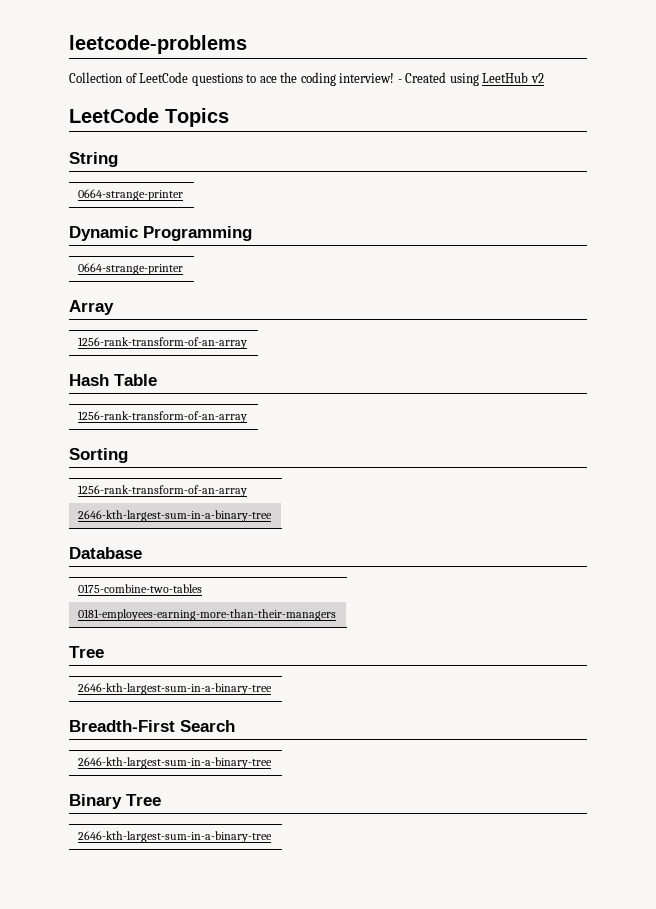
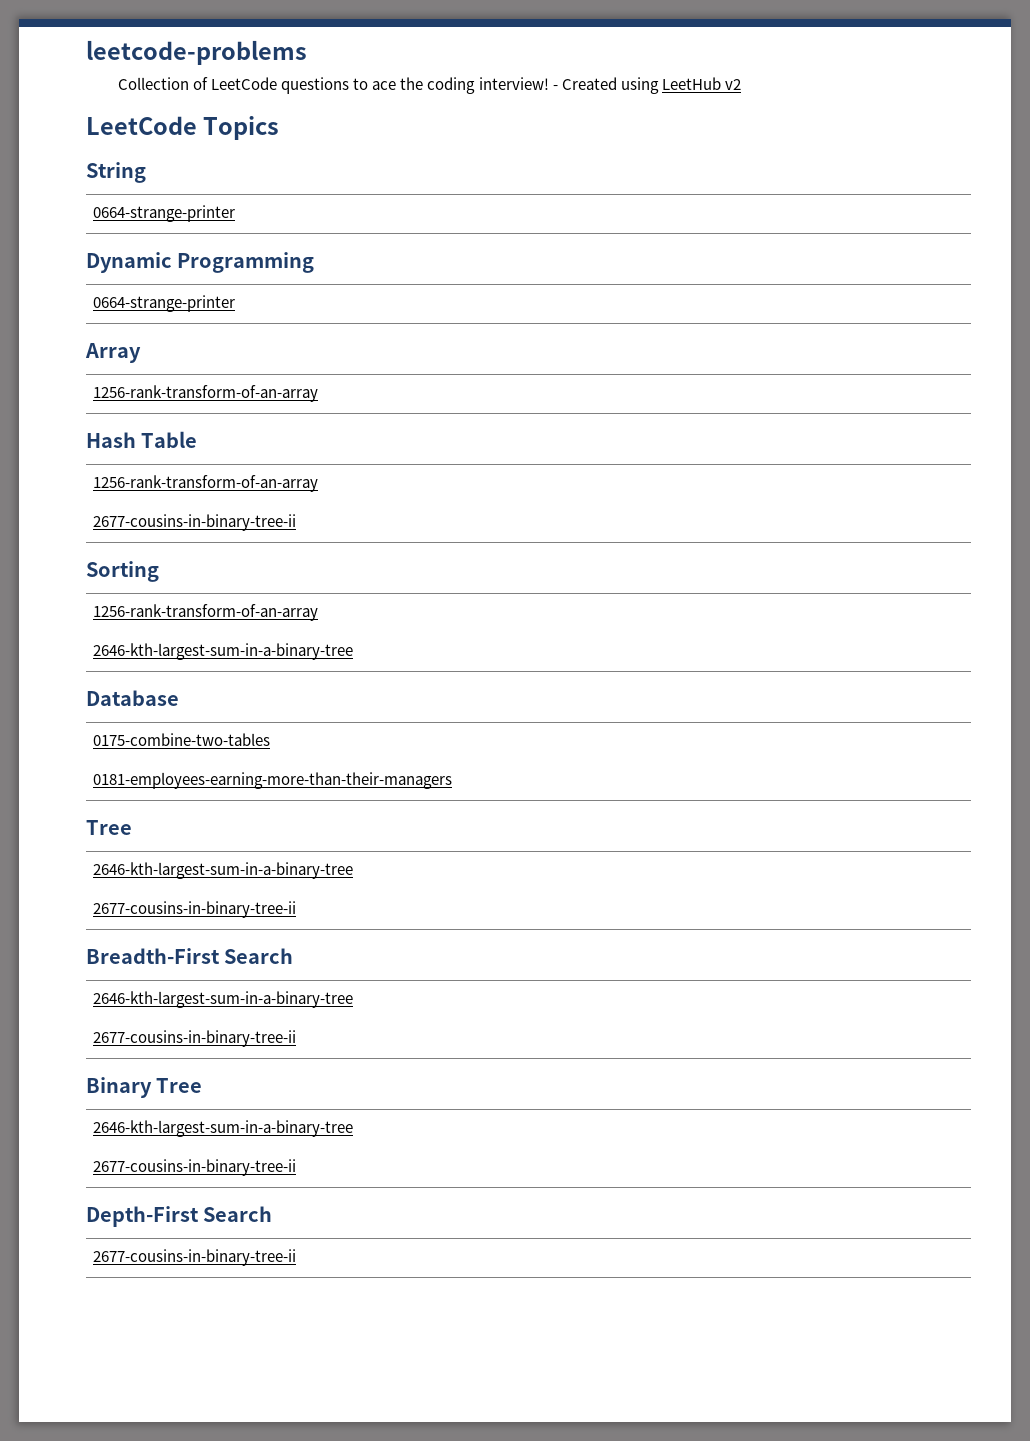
(248, 417) none -> [92,514,296,531] // 2677-cousins-in-binary-tree-ii
(273, 689) none -> [92,901,296,918] // 2677-cousins-in-binary-tree-ii
(273, 763) none -> [92,1030,296,1047] // 2677-cousins-in-binary-tree-ii
(273, 837) none -> [92,1159,296,1176] [86,1206,273,1227] [92,1249,296,1266] // 2677-cousins-in-binary-tree-ii // Depth-First Search // 2677-cousins-in-binary-tree-ii

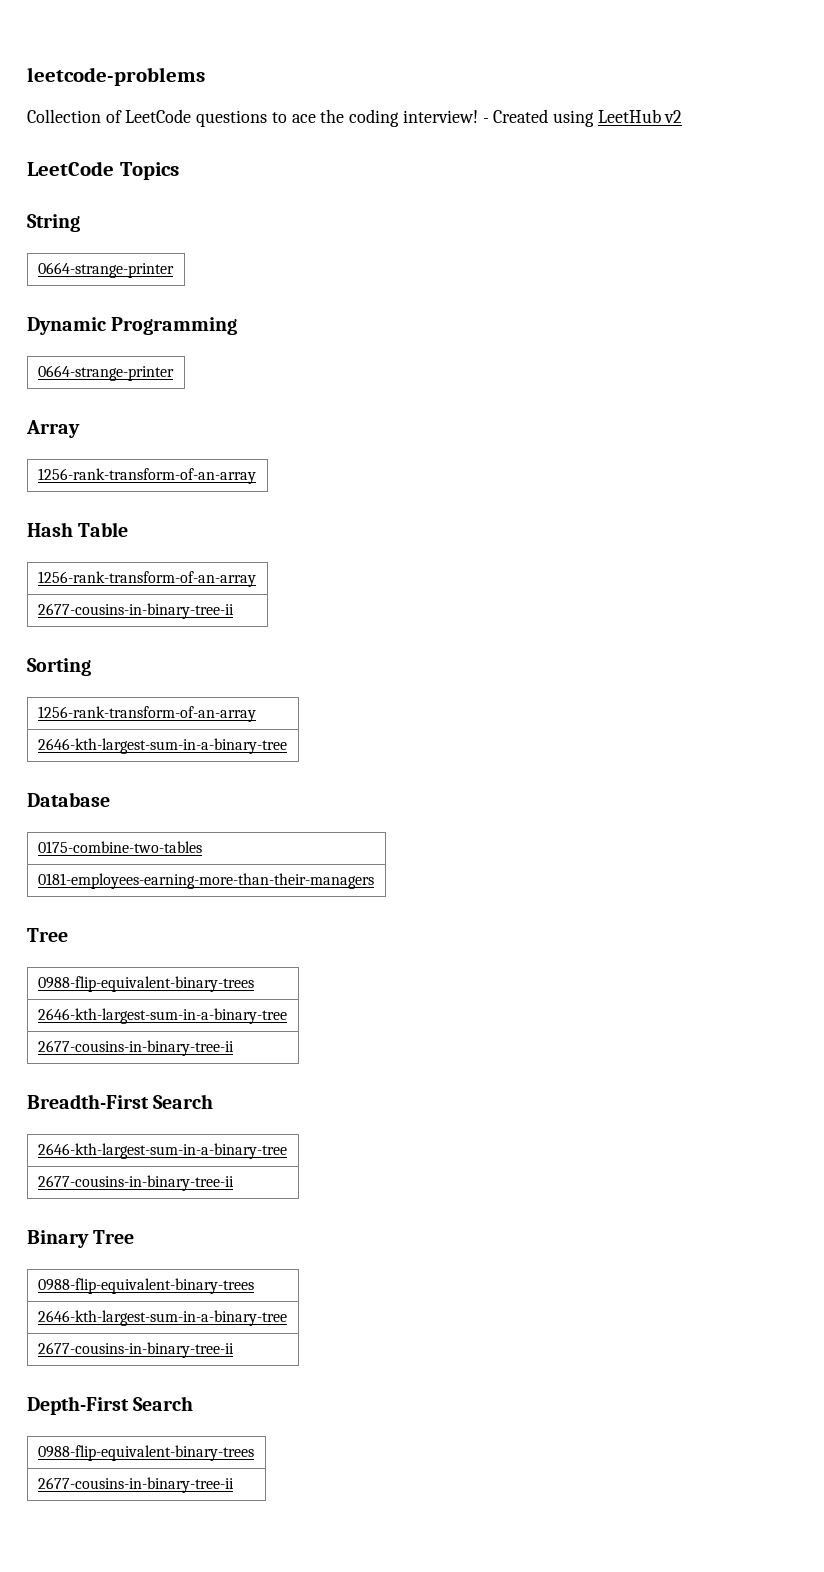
(132, 827) none -> [37,976,254,992] // 0988-flip-equivalent-binary-trees
(203, 1085) none -> [37,1278,254,1294] // 0988-flip-equivalent-binary-trees
(273, 1214) none -> [37,1445,254,1461] // 0988-flip-equivalent-binary-trees

